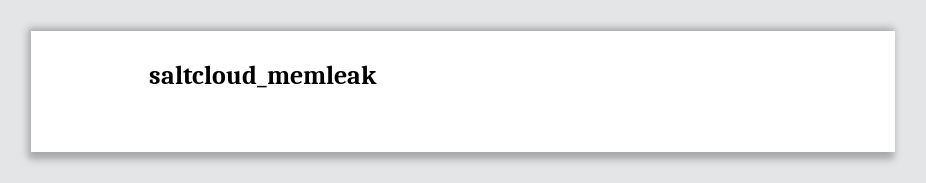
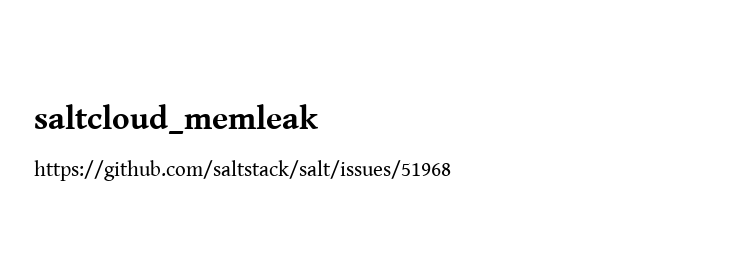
(377, 76) none -> [34,160,451,181] // https://github.com/saltstack/salt/issues/51968

